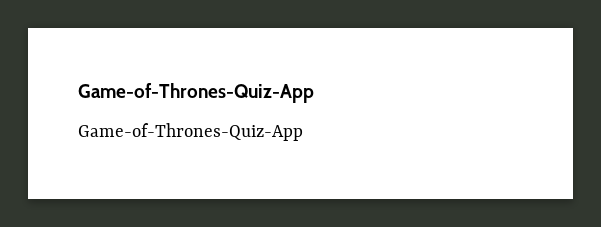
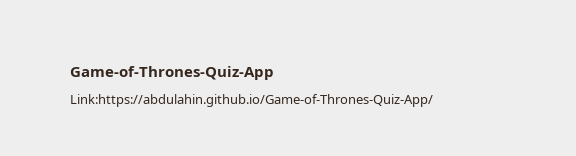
[78,123,303,141] Game-of-Thrones-Quiz-App -> [70,94,433,107] Link:https://abdulahin.github.io/Game-of-Thrones-Quiz-App/

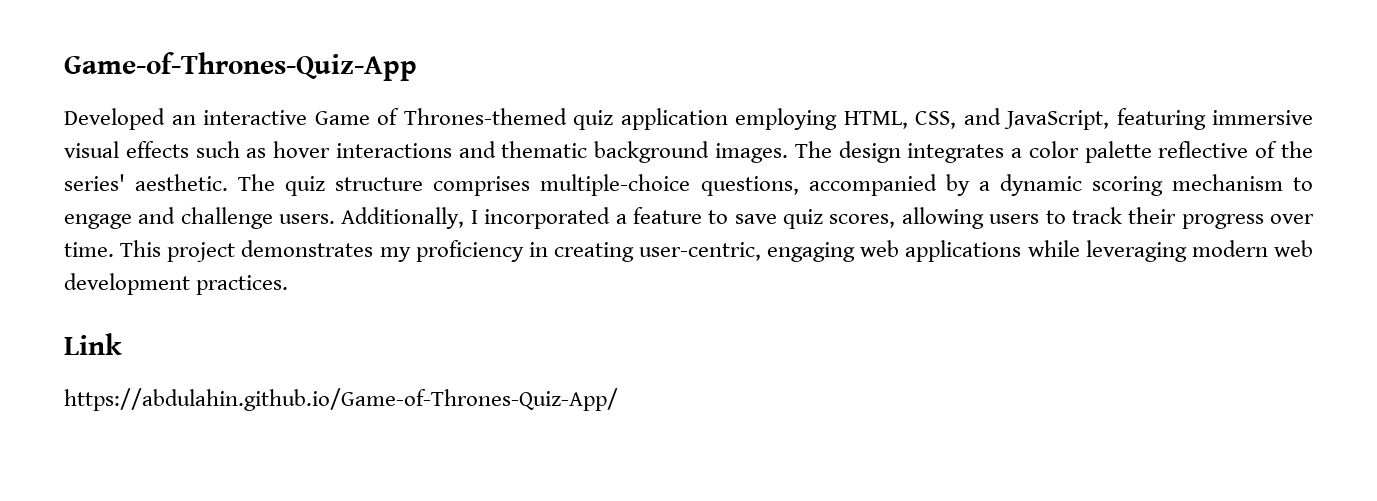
[70,94,433,107] Link:https://abdulahin.github.io/Game-of-Thrones-Quiz-App/ -> [64,108,1313,130] [64,141,1313,163] [64,174,1313,196] [64,207,1314,229] [64,240,1313,262] [64,273,289,295] [64,333,122,355] [64,388,618,411] Developed an interactive Game of Thrones-themed quiz application employing HTML, CSS, and JavaScript, featuring immersive visual effects such as hover interactions and thematic background images. The design integrates a color palette reflective of the series' aesthetic. The quiz structure comprises multiple-choice questions, accompanied by a dynamic scoring mechanism to engage and challenge users. Additionally, I incorporated a feature to save quiz scores, allowing users to track their progress over time. This project demonstrates my proficiency in creating user-centric, engaging web applications while leveraging modern web development practices. // Link // https://abdulahin.github.io/Game-of-Thrones-Quiz-App/

